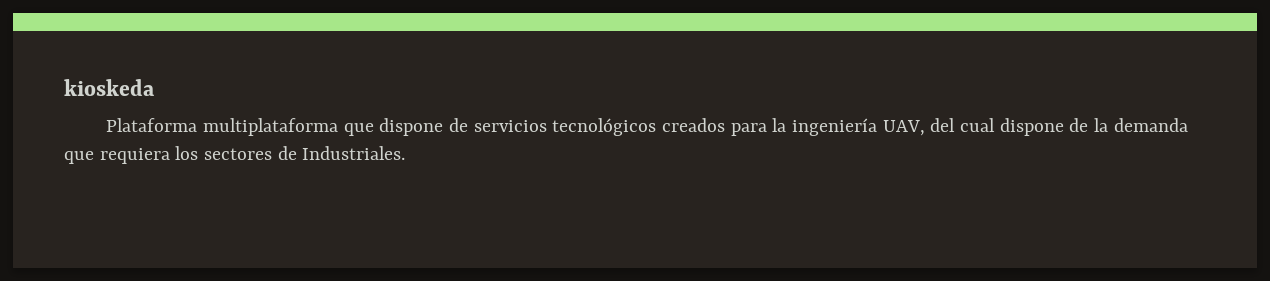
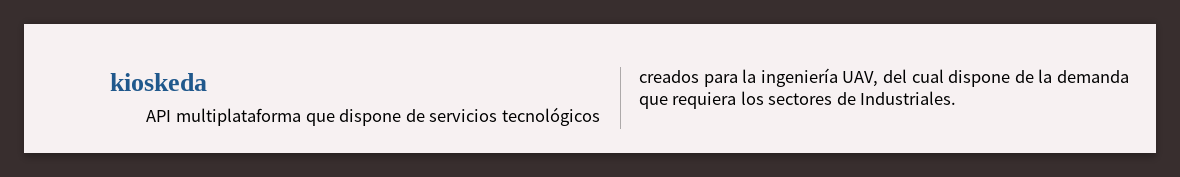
[106,118,198,132] Plataforma -> [146,110,172,122] API

